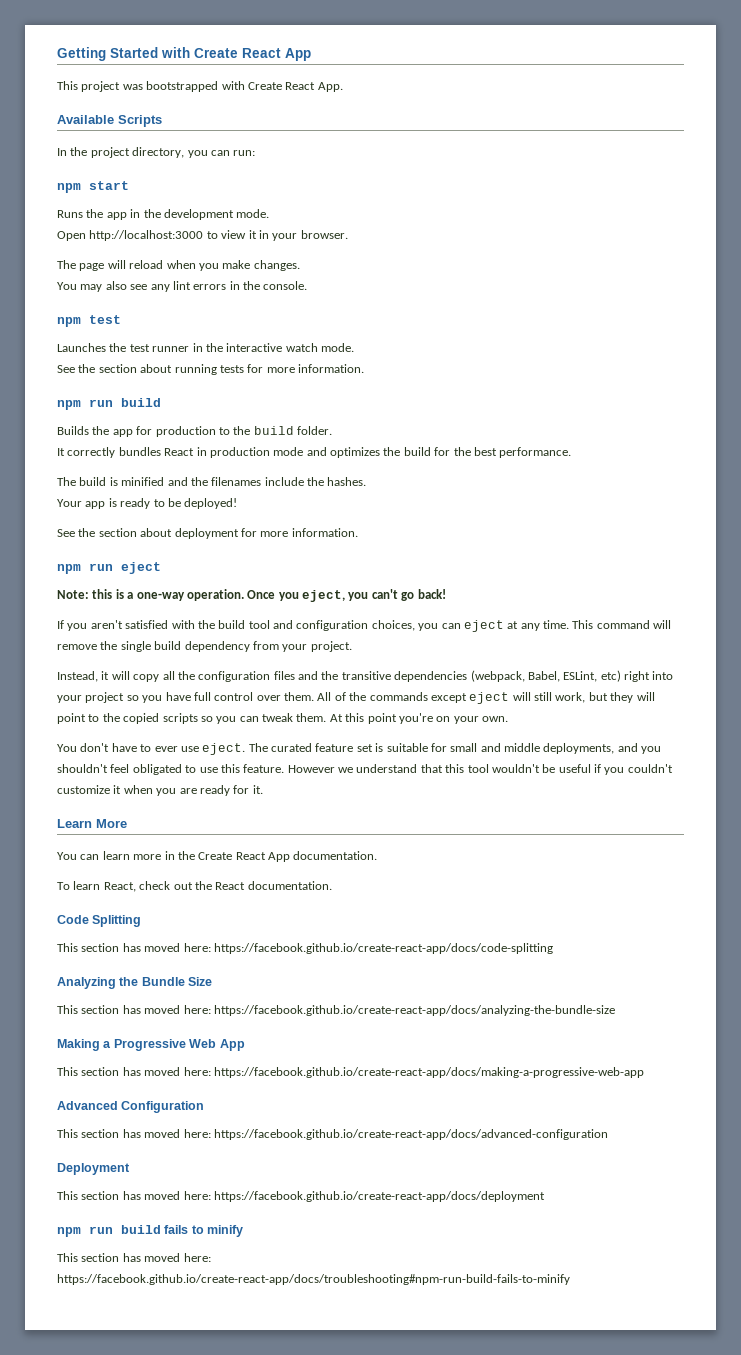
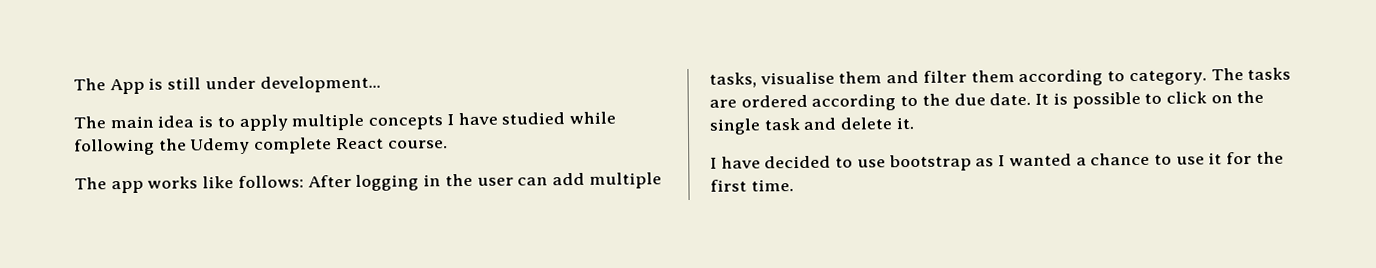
[57,47,311,61] [57,81,343,92] [57,115,162,127] [57,147,256,158] [57,181,129,193] [57,209,270,220] [57,230,348,241] [57,260,300,271] [57,281,308,292] [57,315,121,327] [57,343,354,352] [57,364,364,375] [57,398,161,410] [57,426,332,437] [57,447,572,458] [57,477,367,486] [57,498,238,509] [57,528,358,539] [57,562,161,574] [57,589,446,602] [57,620,672,632] [57,641,352,652] [57,670,674,682] [57,692,655,704] [57,713,508,724] [57,743,662,755] [57,764,673,775] [57,785,263,796] [57,819,127,828] [57,851,378,862] [57,881,332,892] [57,915,142,927] [57,943,553,954] [57,977,213,989] [57,1005,615,1016] [57,1039,245,1051] [57,1067,644,1078] [57,1101,205,1113] [57,1129,608,1140] [57,1163,130,1175] [57,1191,545,1202] [57,1225,244,1237] [57,1253,211,1262] [57,1274,570,1285] Getting Started with Create React App // This project was bootstrapped with Create React App. // Available Scripts // In the project directory, you can run: // npm start // Runs the app in the development mode. // Open http://localhost:3000 to view it in your browser. // The page will reload when you make changes. // You may also see any lint errors in the console. // npm test // Launches the test runner in the interactive watch mode. // See the section about running tests for more information. // npm run build // Builds the app for production to the build folder. // It correctly bundles React in production mode and optimizes the build for the best performance. // The build is minified and the filenames include the hashes. // Your app is ready to be deployed! // See the section about deployment for more information. // npm run eject // Note: this is a one-way operation. Once you eject, you can't go back! // If you aren't satisfied with the build tool and configuration choices, you can eject at any time. This command will remove the single build dependency from your project. // Instead, it will copy all the configuration files and the transitive dependencies (webpack, Babel, ESLint, etc) right into your project so you have full control over them. All of the commands except eject will still work, but they will point to the copied scripts so you can tweak them. At this point you're on your own. // You don't have to ever use eject. The curated feature set is suitable for small and middle deployments, and you shouldn't feel obligated to use this feature. However we understand that this tool wouldn't be useful if you couldn't customize it when you are ready for it. // Learn More // You can learn more in the Create React App documentation. // To learn React, check out the React documentation. // Code Splitting // This section has moved here: https://facebook.github.io/create-react-app/docs/code-splitting // Analyzing the Bundle Size // This section has moved here: https://facebook.github.io/create-react-app/docs/analyzing-the-bundle-size // Making a Progressive Web App // This section has moved here: https://facebook.github.io/create-react-app/docs/making-a-progressive-web-app // Advanced Configuration // This section has moved here: https://facebook.github.io/create-react-app/docs/advanced-configuration // Deployment // This section has moved here: https://facebook.github.io/create-react-app/docs/deployment // npm run build fails to minify // This section has moved here: https://facebook.github.io/create-react-app/docs/troubleshooting#npm-run-build-fails-to-minify -> [73,75,381,95] [73,111,616,131] [74,137,448,156] [74,172,662,194] [709,67,1292,88] [709,90,1265,111] [709,116,914,135] [710,151,1284,172] [710,179,794,192] The App is still under development... // The main idea is to apply multiple concepts I have studied while following the Udemy complete React course. // The app works like follows: After logging in the user can add multiple tasks, visualise them and filter them according to category. The tasks are ordered according to the due date. It is possible to click on the single task and delete it. // I have decided to use bootstrap as I wanted a chance to use it for the first time.

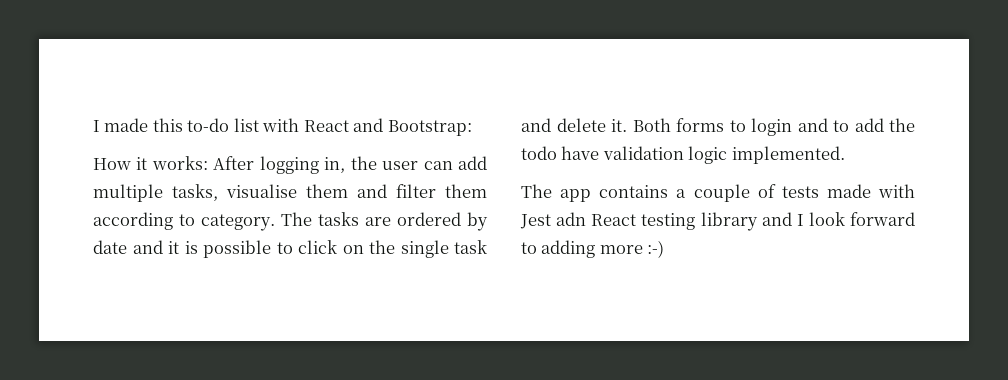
[73,75,381,95] [73,111,616,131] [74,137,448,156] [74,175,304,194] The App is still under development... // The main idea is to apply multiple concepts I have studied while following the Udemy complete React course. // The app works like follows: -> [93,118,472,136] [93,156,208,170] I made this to-do list with React and Bootstrap: // How it works:
[423,174,442,187] in -> [324,157,346,173] in,
[811,92,1050,111] according to the due date. It -> [467,212,488,231] [93,240,179,254] by date and it
[710,151,1284,172] [710,179,794,192] // I have decided to use bootstrap as I wanted a chance to use it for the first time. -> [632,118,915,136] [521,146,845,164] [521,184,915,202] [520,212,915,231] [521,240,665,258] Both forms to login and to add the todo have validation logic implemented. // The app contains a couple of tests made with Jest adn React testing library and I look forward to adding more :-)

